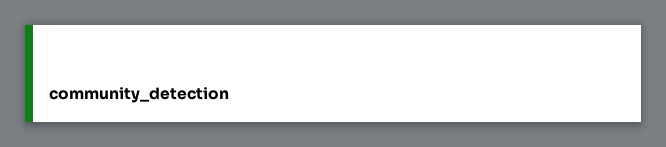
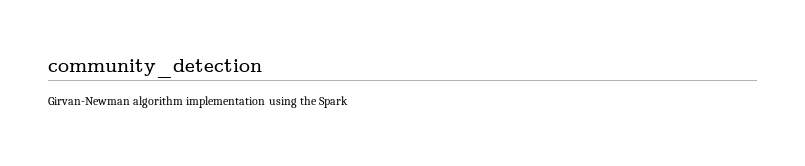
(229, 95) none -> [48,96,349,108] // Girvan-Newman algorithm implementation using the Spark

